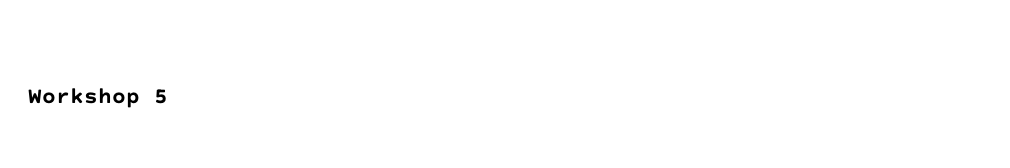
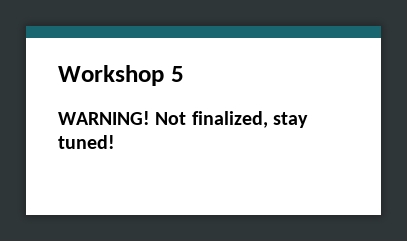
(168, 96) none -> [58,111,308,128] [58,135,115,149] // WARNING! Not finalized, stay tuned!

